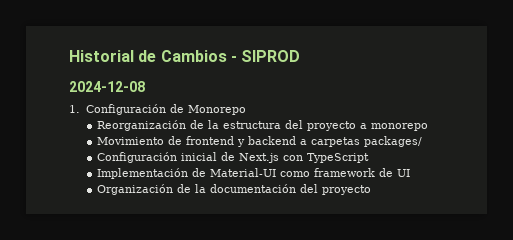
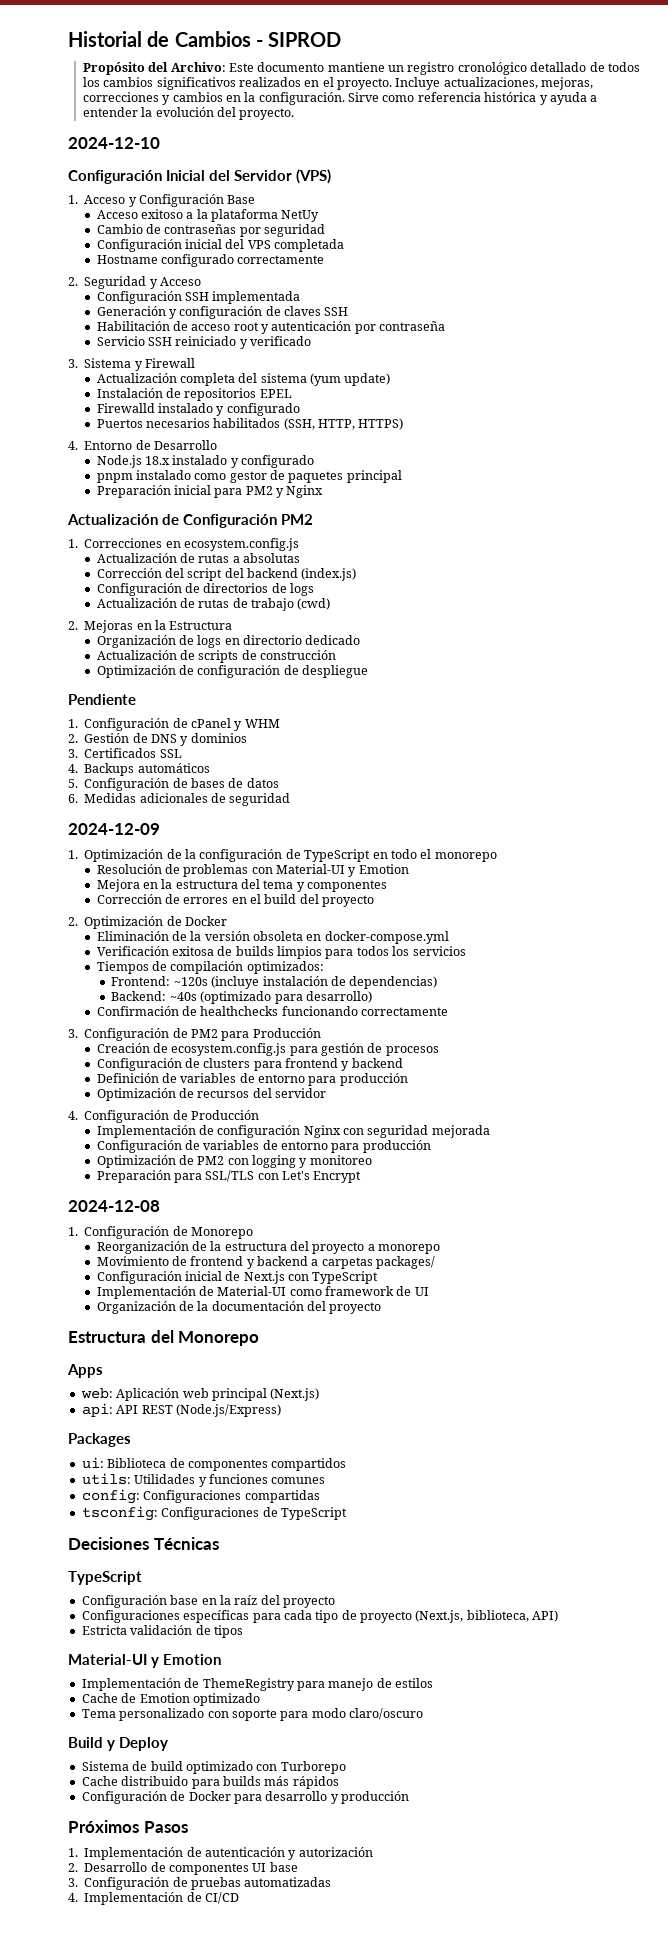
(301, 56) none -> [82,62,640,75] [82,77,594,90] [82,92,598,105] [82,107,295,120] [68,137,160,149] [68,169,331,184] [68,194,256,207] [96,209,320,222] [96,224,326,237] [96,239,345,252] [96,254,325,267] [68,276,201,289] [96,291,301,304] [96,306,349,319] [96,321,446,334] [96,336,312,349] [68,358,195,371] [96,373,391,386] [96,388,292,401] [96,403,300,416] [96,418,404,430] [68,440,217,450] [96,455,315,468] [96,470,402,483] [96,485,324,498] [67,514,313,528] [68,538,299,551] [96,553,301,563] [96,568,357,581] [96,583,315,596] [96,598,331,611] [68,620,233,633] [96,635,361,648] [96,650,337,663] [96,665,369,678] [68,694,136,705] [68,718,280,731] [68,733,247,746] [68,748,182,758] [68,763,210,776] [68,778,279,791] [68,793,291,806] [68,823,160,835] [68,849,497,862] [96,864,409,877] [96,879,388,892] [96,894,375,907] [68,916,227,929] [96,931,449,944] [96,946,466,959] [96,961,324,974] [111,976,438,989] [111,991,372,1004] [96,1006,449,1016] [68,1028,321,1041] [96,1043,439,1056] [96,1058,403,1071] [96,1073,408,1086] [96,1088,327,1101] [68,1110,259,1123] [96,1125,490,1138] [96,1140,431,1153] [96,1155,372,1168] [96,1170,362,1183] // Propósito del Archivo: Este documento mantiene un registro cronológico detallado de todos los cambios significativos realizados en el proyecto. Incluye actualizaciones, mejoras, correcciones y cambios en la configuración. Sirve como referencia histórica y ayuda a entender la evolución del proyecto. // 2024-12-10 // Configuración Inicial del Servidor (VPS) // 1. Acceso y Configuración Base // Acceso exitoso a la plataforma NetUy // Cambio de contraseñas por seguridad // Configuración inicial del VPS completada // Hostname configurado correctamente // 2. Seguridad y Acceso // Configuración SSH implementada // Generación y configuración de claves SSH // Habilitación de acceso root y autenticación por contraseña // Servicio SSH reiniciado y verificado // 3. Sistema y Firewall // Actualización completa del sistema (yum update) // Instalación de repositorios EPEL // Firewalld instalado y configurado // Puertos necesarios habilitados (SSH, HTTP, HTTPS) // 4. Entorno de Desarrollo // Node.js 18.x instalado y configurado // pnpm instalado como gestor de paquetes principal // Preparación inicial para PM2 y Nginx // Actualización de Configuración PM2 // 1. Correcciones en ecosystem.config.js // Actualización de rutas a absolutas // Corrección del script del backend (index.js) // Configuración de directorios de logs // Actualización de rutas de trabajo (cwd) // 2. Mejoras en la Estructura // Organización de logs en directorio dedicado // Actualización de scripts de construcción // Optimización de configuración de despliegue // Pendiente // 1. Configuración de cPanel y WHM // 2. Gestión de DNS y dominios // 3. Certificados SSL // 4. Backups automáticos // 5. Configuración de bases de datos // 6. Medidas adicionales de seguridad // 2024-12-09 // 1. Optimización de la configuración de TypeScript en todo el monorepo // Resolución de problemas con Material-UI y Emotion // Mejora en la estructura del tema y componentes // Corrección de errores en el build del proyecto // 2. Optimización de Docker // Eliminación de la versión obsoleta en docker-compose.yml // Verificación exitosa de builds limpios para todos los servicios // Tiempos de compilación optimizados: // Frontend: ~120s (incluye instalación de dependencias) // Backend: ~40s (optimizado para desarrollo) // Confirmación de healthchecks funcionando correctamente // 3. Configuración de PM2 para Producción // Creación de ecosystem.config.js para gestión de procesos // Configuración de clusters para frontend y backend // Definición de variables de entorno para producción // Optimización de recursos del servidor // 4. Configuración de Producción // Implementación de configuración Nginx con seguridad mejorada // Configuración de variables de entorno para producción // Optimización de PM2 con logging y monitoreo // Preparación para SSL/TLS con Let's Encrypt
(371, 190) none -> [68,1330,260,1346] [67,1364,103,1378] [80,1388,320,1401] [81,1403,281,1417] [68,1433,131,1447] [81,1457,347,1471] [81,1473,326,1487] [81,1489,320,1504] [81,1506,347,1521] [68,1537,219,1550] [68,1571,142,1585] [81,1595,335,1608] [81,1610,559,1623] [81,1625,243,1638] [68,1654,221,1668] [81,1678,433,1691] [81,1693,260,1706] [81,1708,423,1721] [68,1737,168,1751] [81,1761,346,1774] [81,1776,339,1789] [81,1791,409,1804] [68,1820,188,1833] [68,1847,373,1860] [68,1862,298,1875] [68,1877,332,1890] [68,1892,239,1905] // Estructura del Monorepo // Apps // web: Aplicación web principal (Next.js) // api: API REST (Node.js/Express) // Packages // ui: Biblioteca de componentes compartidos // utils: Utilidades y funciones comunes // config: Configuraciones compartidas // tsconfig: Configuraciones de TypeScript // Decisiones Técnicas // TypeScript // Configuración base en la raíz del proyecto // Configuraciones específicas para cada tipo de proyecto (Next.js, biblioteca, API) // Estricta validación de tipos // Material-UI y Emotion // Implementación de ThemeRegistry para manejo de estilos // Cache de Emotion optimizado // Tema personalizado con soporte para modo claro/oscuro // Build y Deploy // Sistema de build optimizado con Turborepo // Cache distribuido para builds más rápidos // Configuración de Docker para desarrollo y producción // Próximos Pasos // 1. Implementación de autenticación y autorización // 2. Desarrollo de componentes UI base // 3. Configuración de pruebas automatizadas // 4. Implementación de CI/CD

